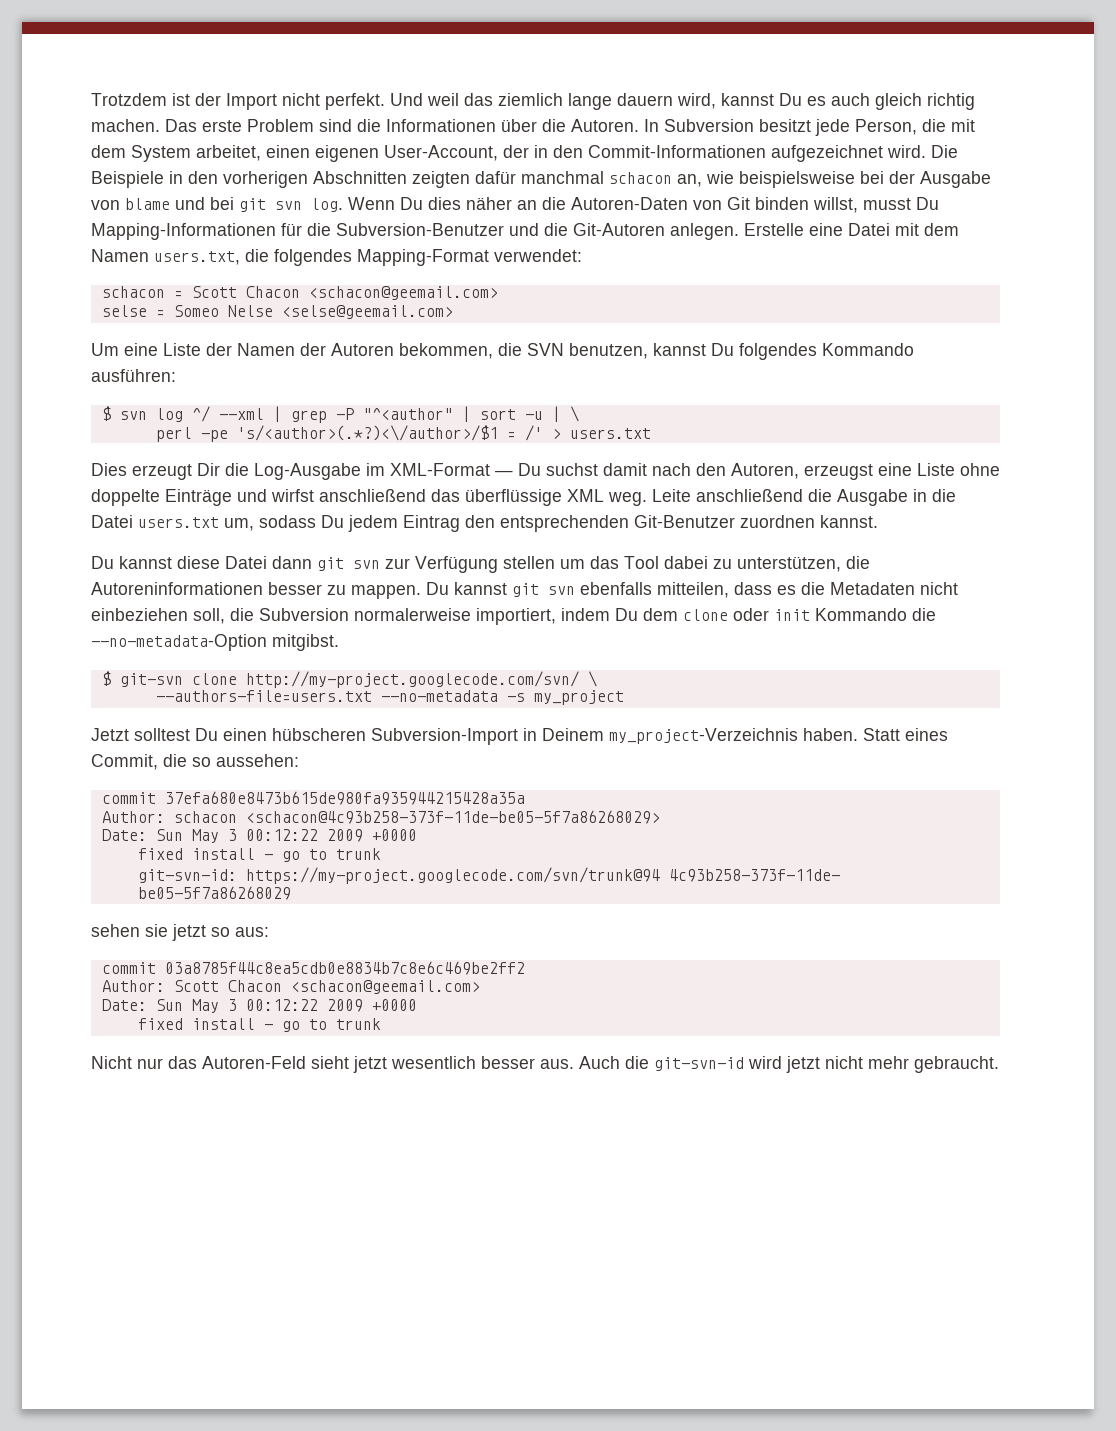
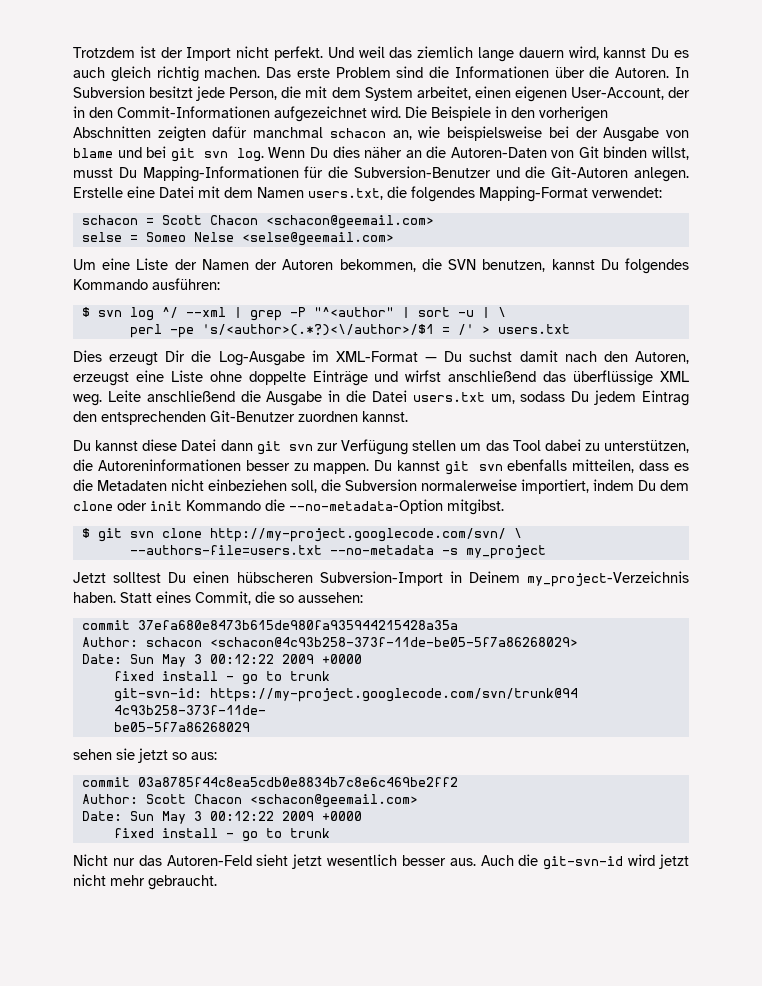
[119,673,183,687] git-svn -> [97,528,154,542] git svn

